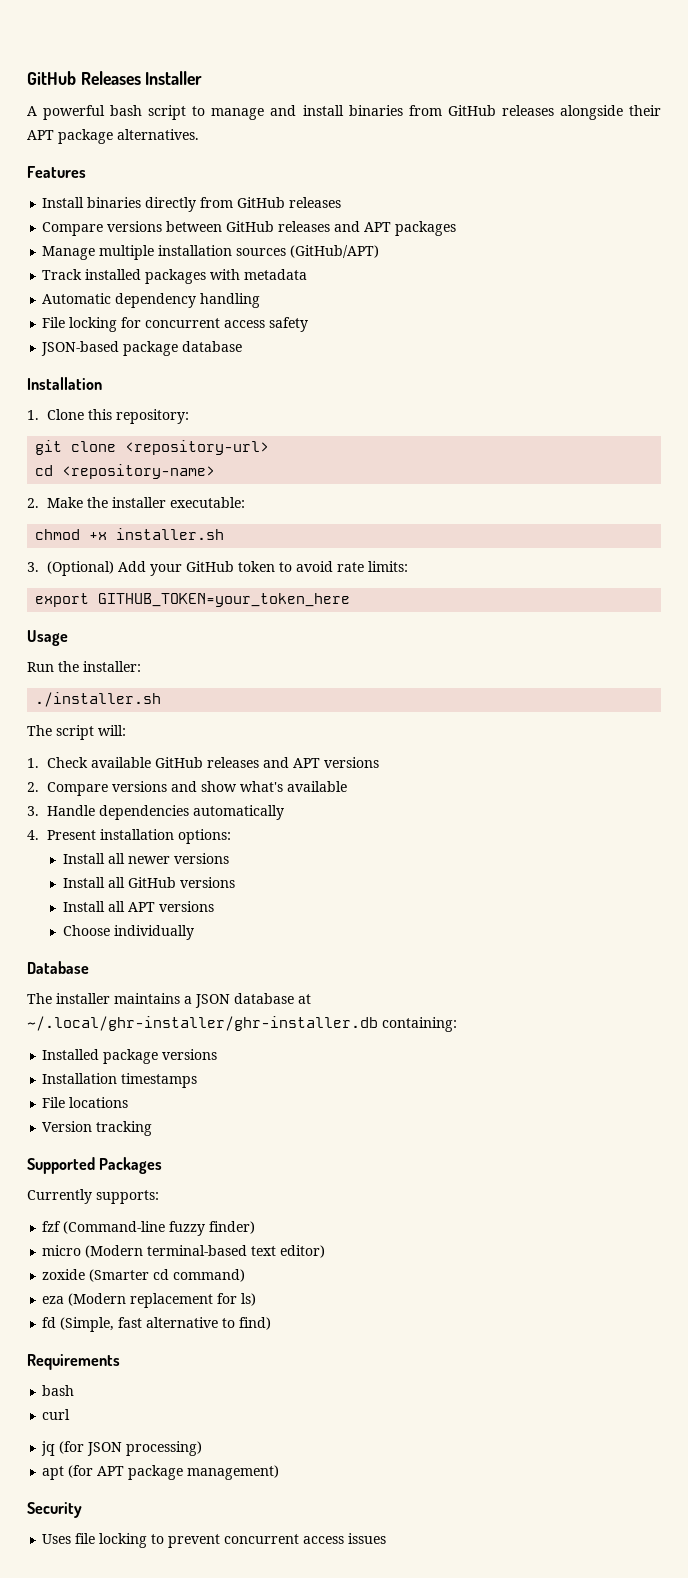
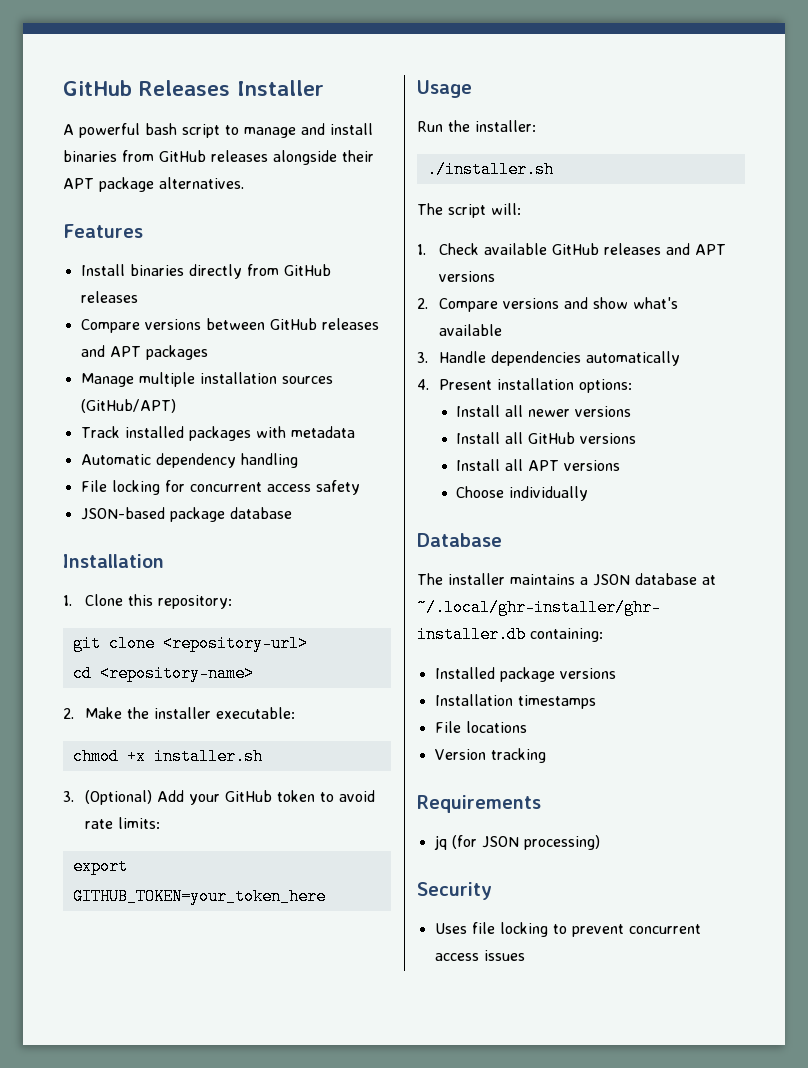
[27,1157,163,1174] [27,1189,159,1204] [42,1221,256,1236] [42,1245,326,1258] [42,1269,246,1282] [42,1293,257,1308] [42,1317,272,1332] // Supported Packages // Currently supports: // fzf (Command-line fuzzy finder) // micro (Modern terminal-based text editor) // zoxide (Smarter cd command) // eza (Modern replacement for ls) // fd (Simple, fast alternative to find) -> (546, 755) none
[42,1385,75,1396] [42,1409,71,1420] // bash // curl -> (541, 804) none
[42,1465,280,1480] // apt (for APT package management) -> (600, 842) none

